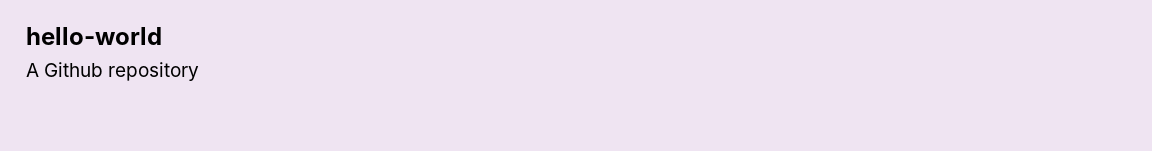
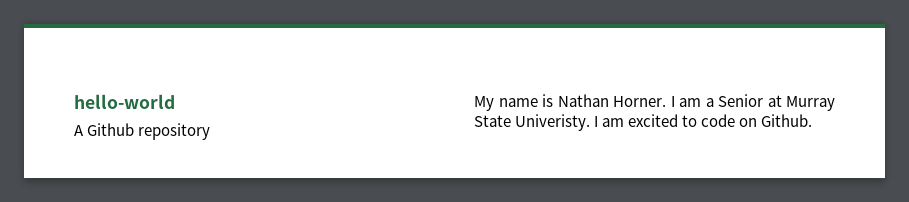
(200, 71) none -> [474,94,835,111] [474,114,813,131] // My name is Nathan Horner. I am a Senior at Murray State Univeristy. I am excited to code on Github.

